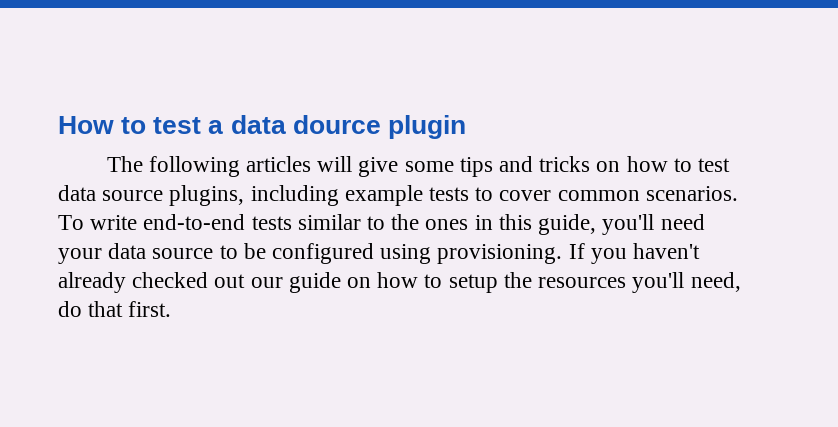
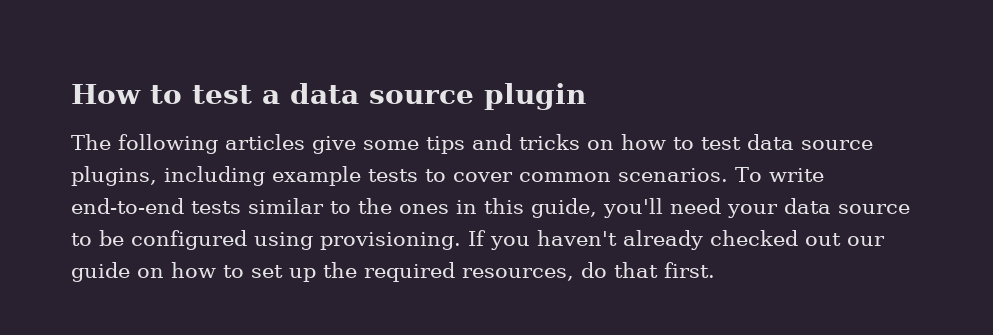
[292,115,381,134] dource -> [369,90,474,104] source
[317,156,353,172] will -> (305, 142) none
[448,272,741,293] setup the resources you'll need, -> [251,262,574,282] set up the required resources,

